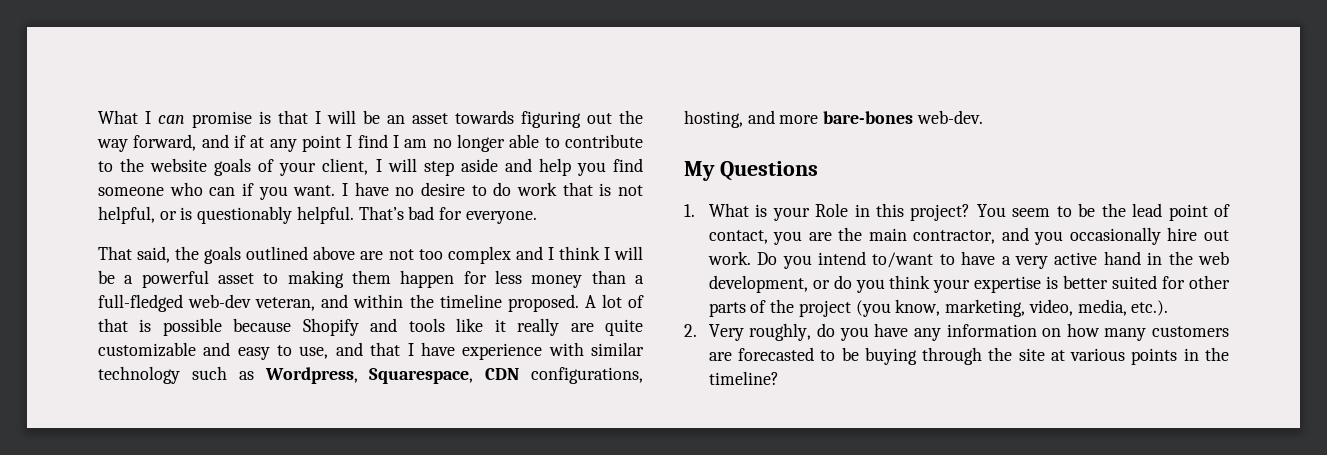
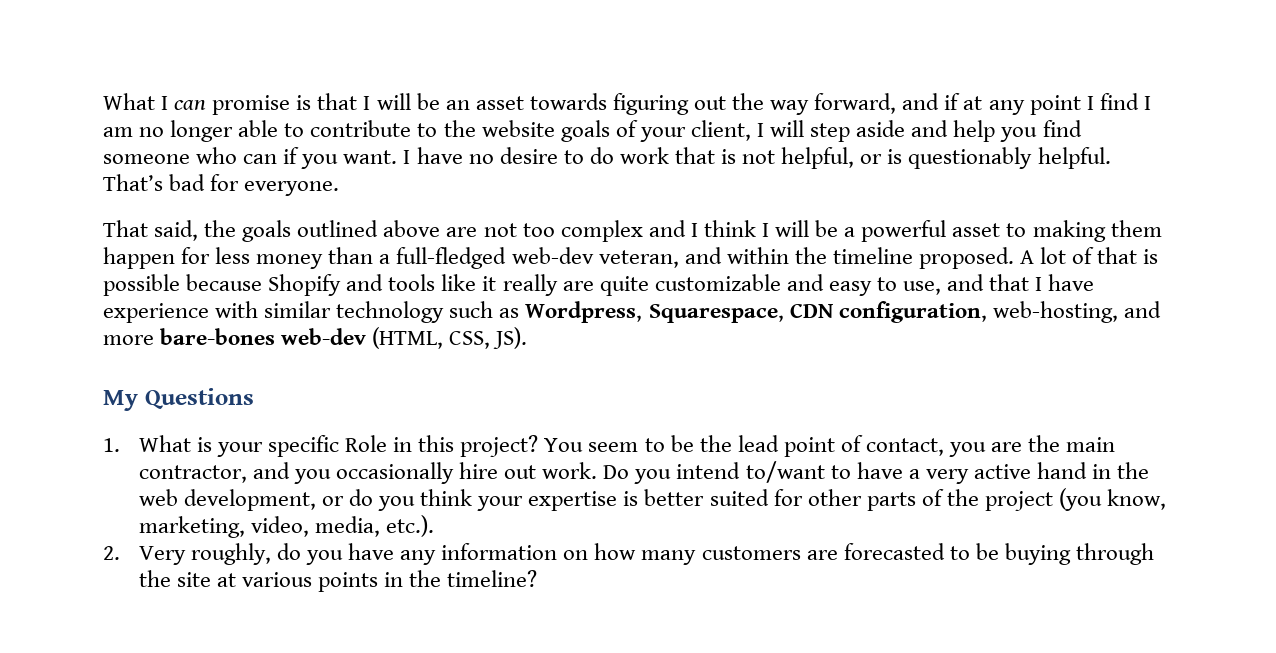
[531,367,643,384] [684,110,743,128] configurations, hosting, -> [838,301,1118,323] configuration, web-hosting,
[916,110,983,124] web-dev. -> [281,327,528,349] web-dev (HTML, CSS, JS).
(810, 214) none -> [268,435,340,457] specific

